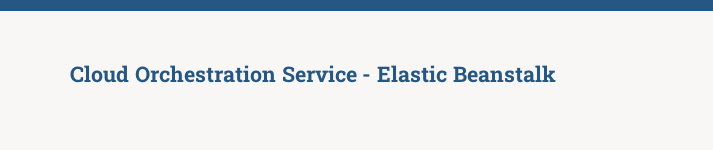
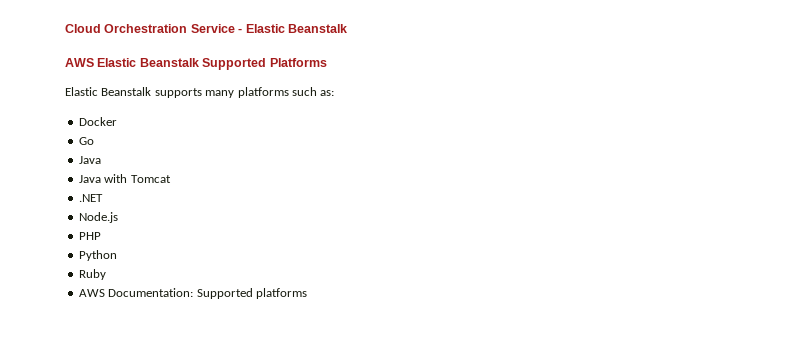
(557, 74) none -> [65,58,327,70] [65,87,335,98] [78,117,117,126] [78,137,94,145] [78,156,101,164] [78,174,171,183] [78,194,103,202] [78,212,118,223] [78,232,101,240] [78,250,117,261] [78,269,106,280] [78,288,307,299] // AWS Elastic Beanstalk Supported Platforms // Elastic Beanstalk supports many platforms such as: // Docker // Go // Java // Java with Tomcat // .NET // Node.js // PHP // Python // Ruby // AWS Documentation: Supported platforms

